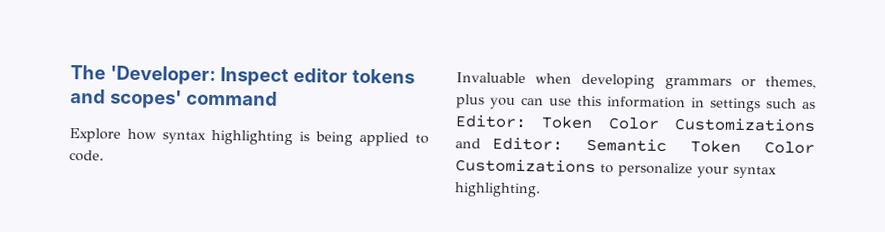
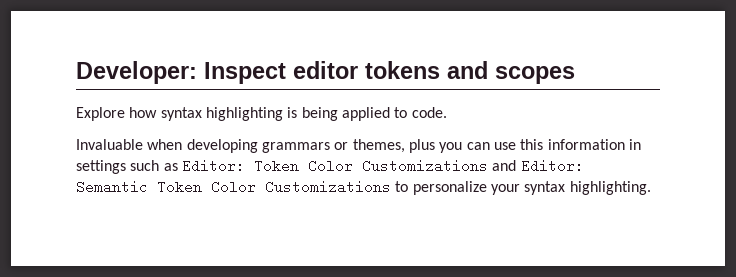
[70,65,216,85] The 'Developer: -> [76,61,197,84] Developer:
[109,89,278,109] scopes' command -> [495,66,575,84] scopes

